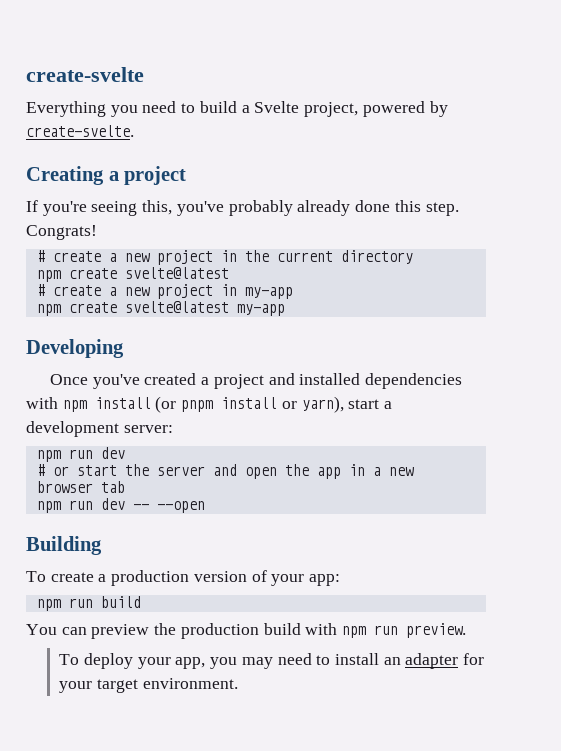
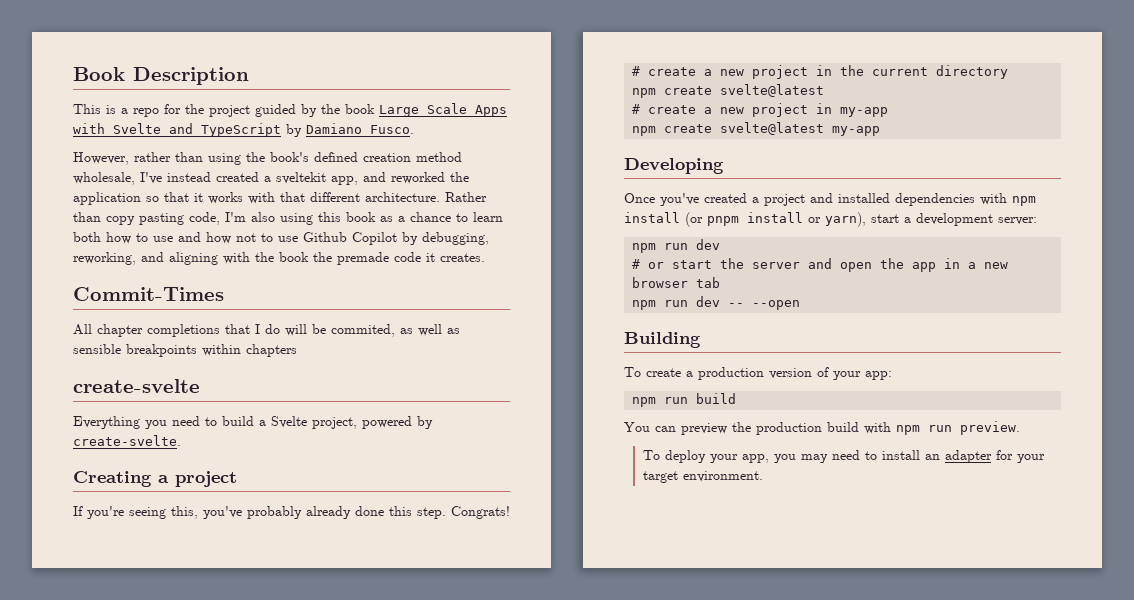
(26, 74) none -> [73,67,249,85] [73,103,507,117] [73,123,414,137] [73,152,462,165] [73,172,469,185] [73,192,487,205] [73,212,503,225] [73,232,489,245] [73,252,485,265] [73,287,224,301] [73,324,460,337] [73,344,297,357] Book Description // This is a repo for the project guided by the book Large Scale Apps with Svelte and TypeScript by Damiano Fusco. // However, rather than using the book's defined creation method wholesale, I've instead created a sveltekit app, and reworked the application so that it works with that different architecture. Rather than copy pasting code, I'm also using this book as a chance to learn both how to use and how not to use Github Copilot by debugging, reworking, and aligning with the book the premade code it creates. // Commit-Times // All chapter completions that I do will be commited, as well as sensible breakpoints within chapters //

